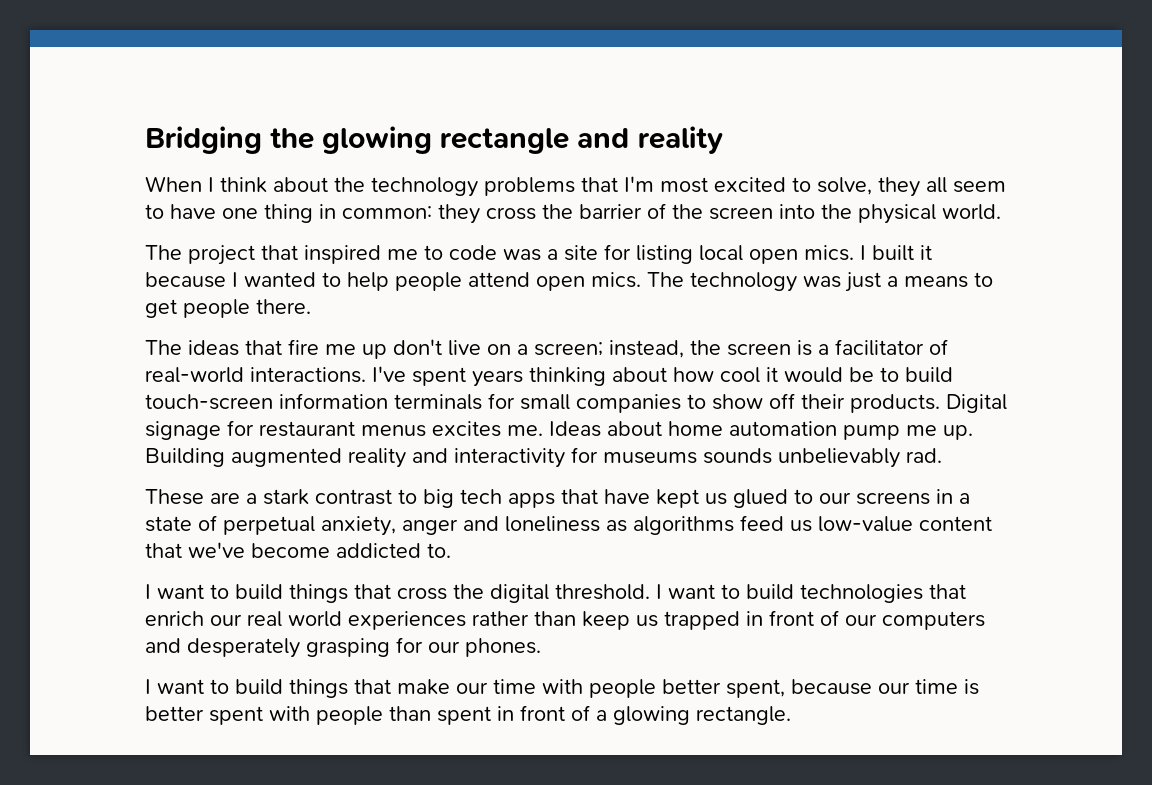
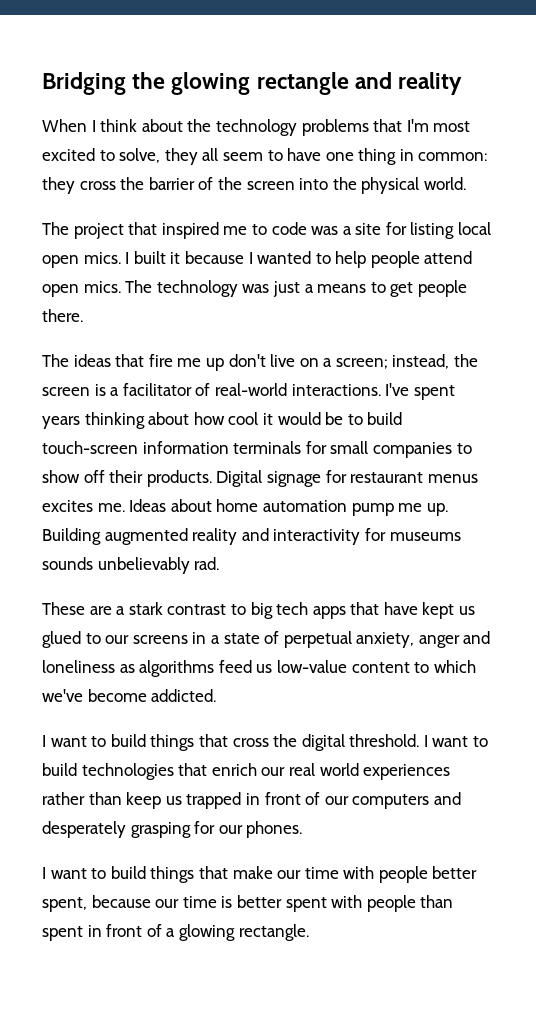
[145,542,451,558] that we've become addicted to. -> [414,660,476,673] [42,689,217,702] to which we've become addicted.

